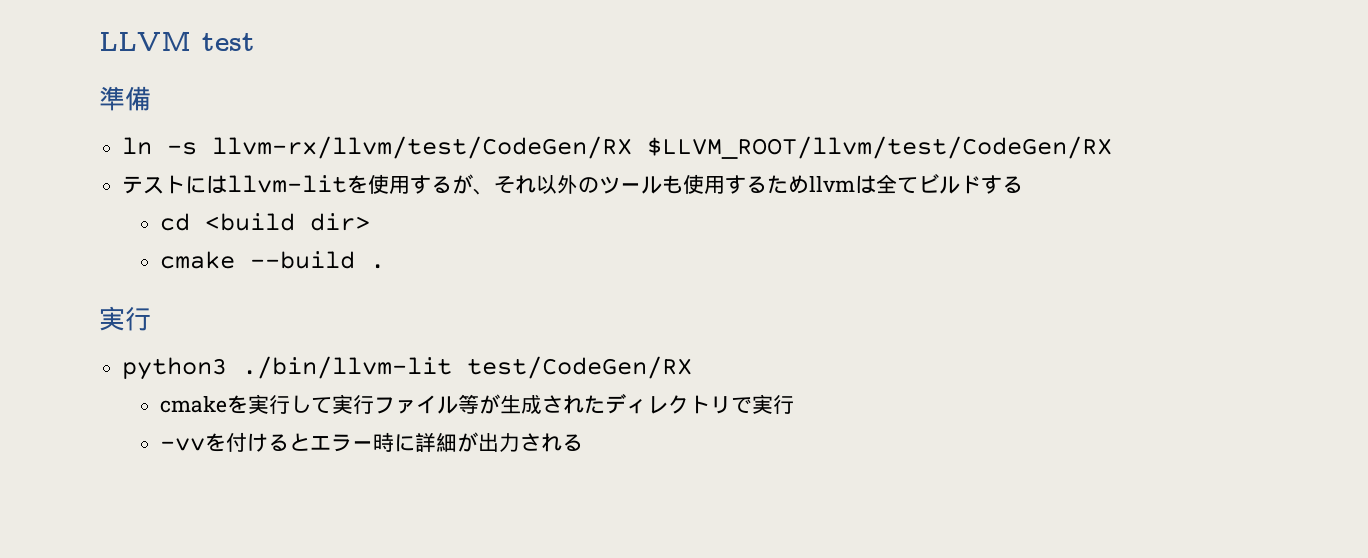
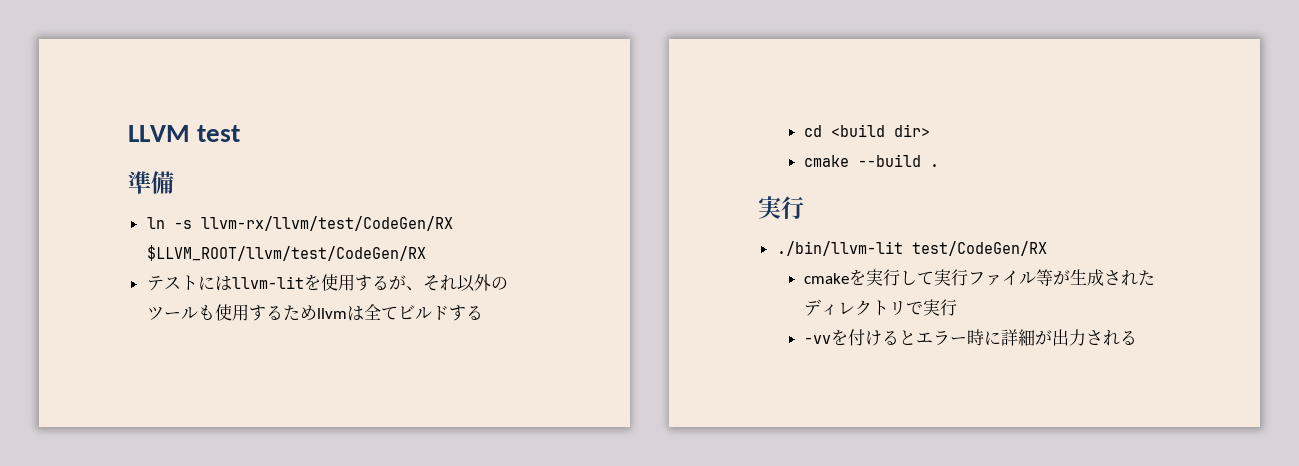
[122,357,228,380] python3 -> (804, 208) none

